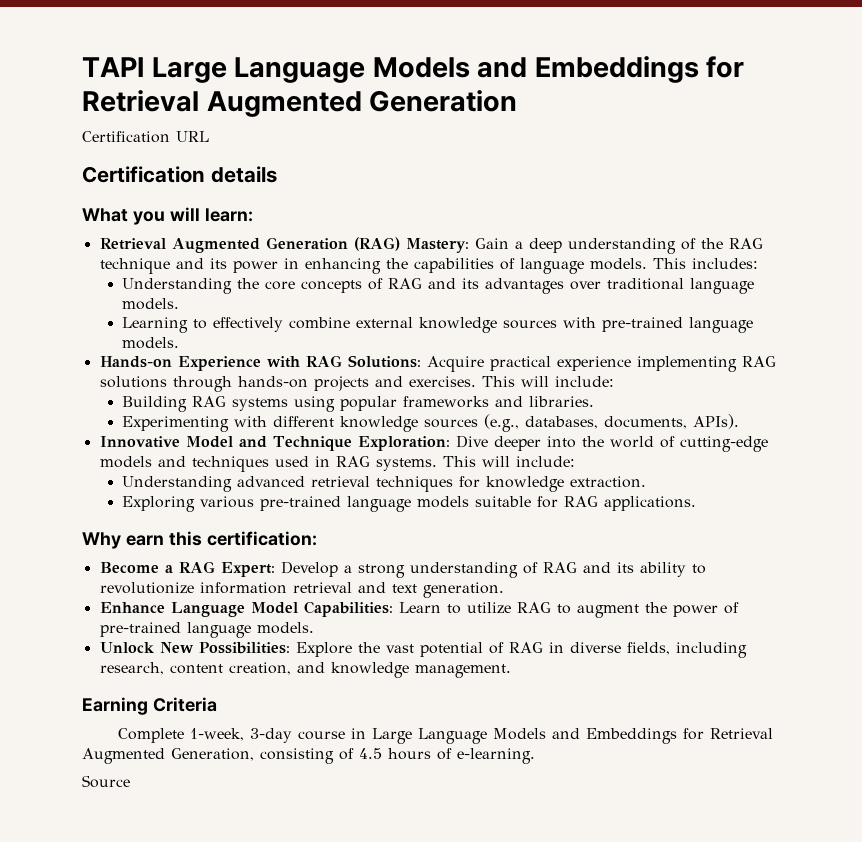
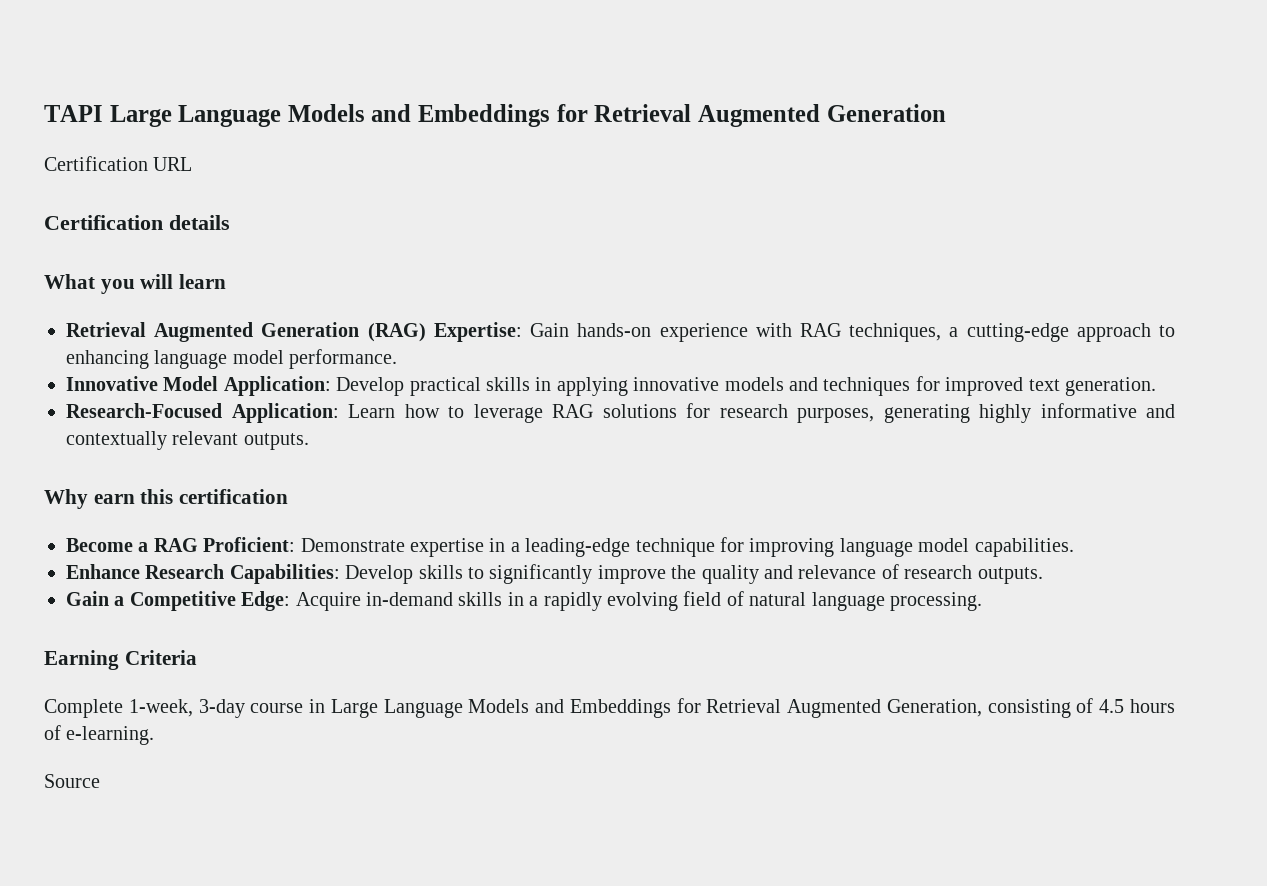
[204,208,253,222] learn: -> [179,274,227,289] learn
[405,238,763,254] [99,258,758,274] [122,278,755,294] [122,298,180,310] [122,317,754,333] [122,337,180,349] [99,355,776,372] [99,376,614,392] [122,396,595,412] [122,414,740,432] [99,435,768,452] [99,456,575,472] [122,476,647,492] [122,496,697,512] Mastery: Gain a deep understanding of the RAG technique and its power in enhancing the capabilities of language models. This includes: // Understanding the core concepts of RAG and its advantages over traditional language models. // Learning to effectively combine external knowledge sources with pre-trained language models. // Hands-on Experience with RAG Solutions: Acquire practical experience implementing RAG solutions through hands-on projects and exercises. This will include: // Building RAG systems using popular frameworks and libraries. // Experimenting with different knowledge sources (e.g., databases, documents, APIs). // Innovative Model and Technique Exploration: Dive deeper into the world of cutting-edge models and techniques used in RAG systems. This will include: // Understanding advanced retrieval techniques for knowledge extraction. // Exploring various pre-trained language models suitable for RAG applications. -> [433,322,1175,342] [66,349,398,369] [66,376,1156,396] [66,403,1175,423] [66,431,309,450] Expertise: Gain hands-on experience with RAG techniques, a cutting-edge approach to enhancing language model performance. // Innovative Model Application: Develop practical skills in applying innovative models and techniques for improved text generation. // Research-Focused Application: Learn how to leverage RAG solutions for research purposes, generating highly informative and contextually relevant outputs.
[206,531,317,546] certification: -> [179,489,289,504] certification
[220,561,706,578] [99,582,504,598] [99,601,739,618] [99,622,314,638] [99,642,747,658] [99,662,511,678] Expert: Develop a strong understanding of RAG and its ability to revolutionize information retrieval and text generation. // Enhance Language Model Capabilities: Learn to utilize RAG to augment the power of pre-trained language models. // Unlock New Possibilities: Explore the vast potential of RAG in diverse fields, including research, content creation, and knowledge management. -> [203,537,1074,557] [66,564,1043,584] [66,591,982,611] Proficient: Demonstrate expertise in a leading-edge technique for improving language model capabilities. // Enhance Research Capabilities: Develop skills to significantly improve the quality and relevance of research outputs. // Gain a Competitive Edge: Acquire in-demand skills in a rapidly evolving field of natural language processing.

